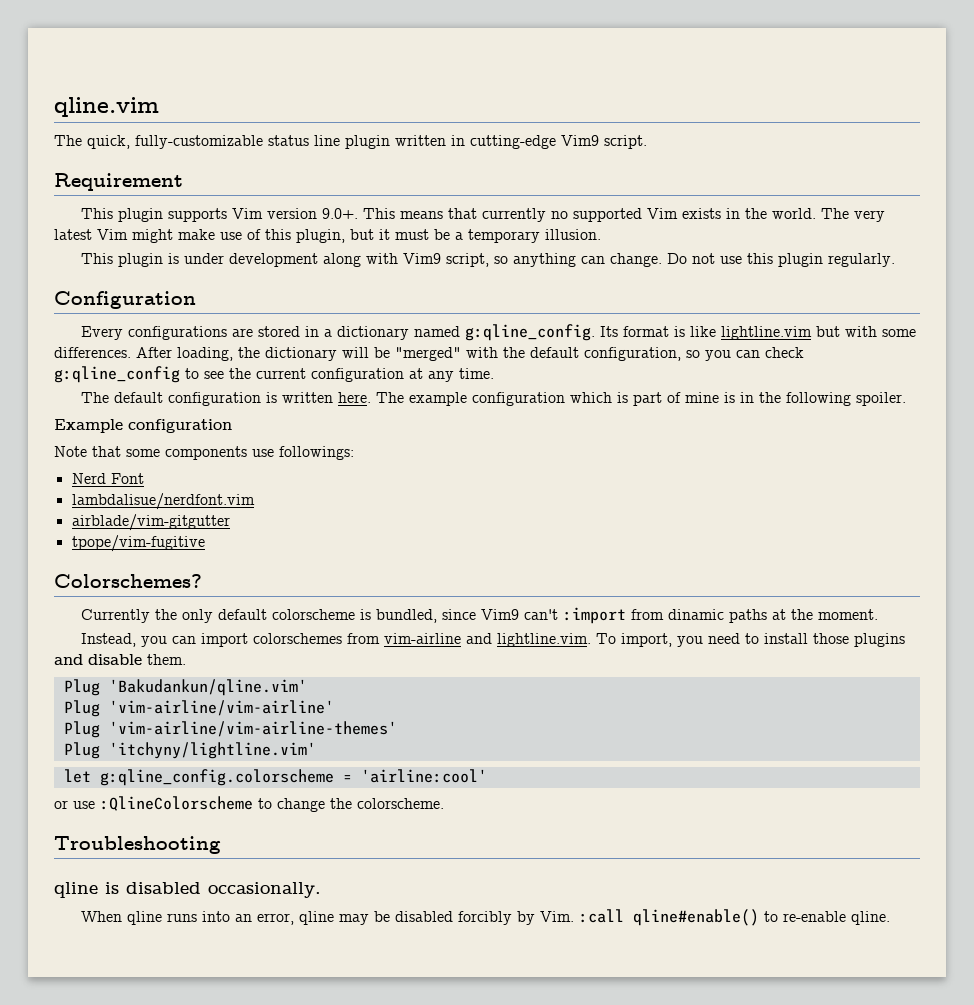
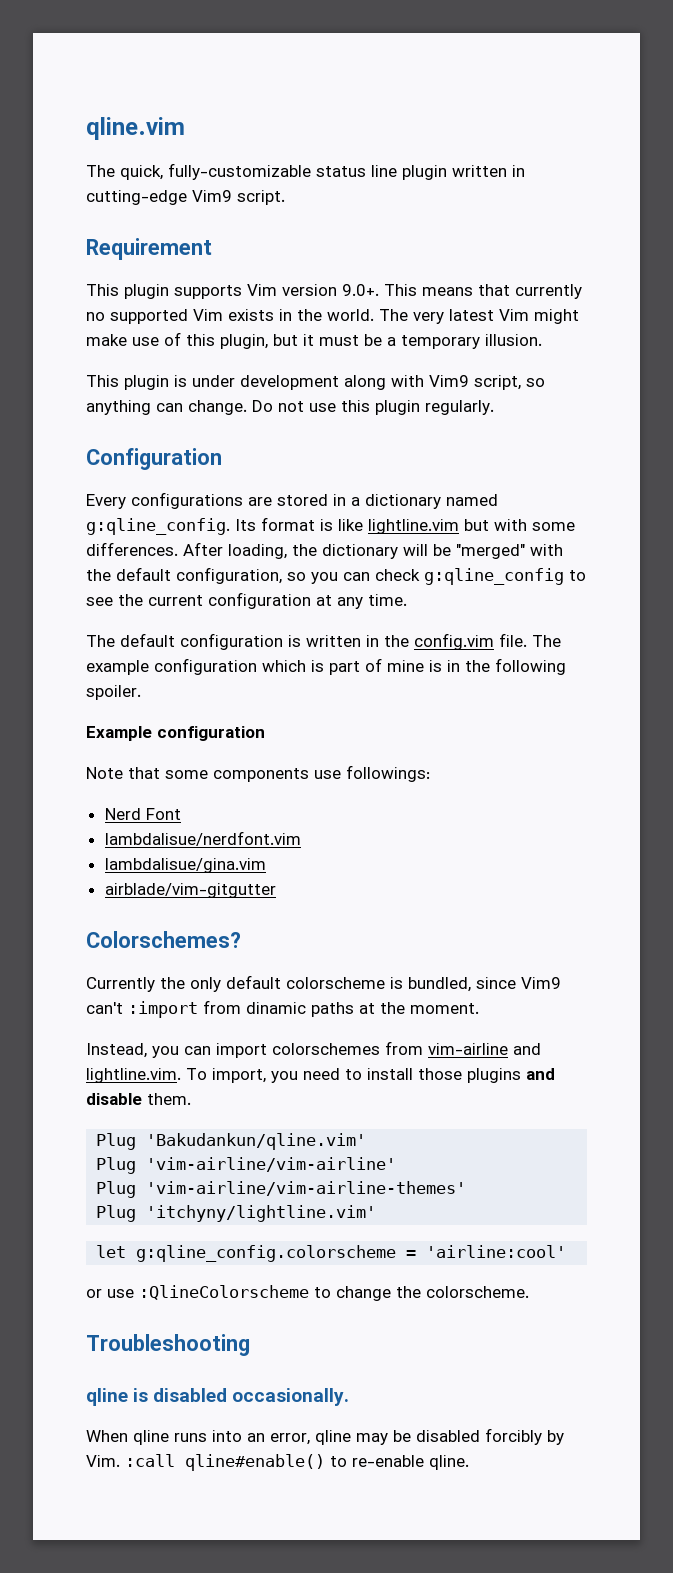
[338,392,372,403] here. -> [366,633,527,650] in the config.vim file.
(255, 501) none -> [104,858,266,873] // lambdalisue/gina.vim
[71,535,205,552] // tpope/vim-fugitive -> (276, 890) none

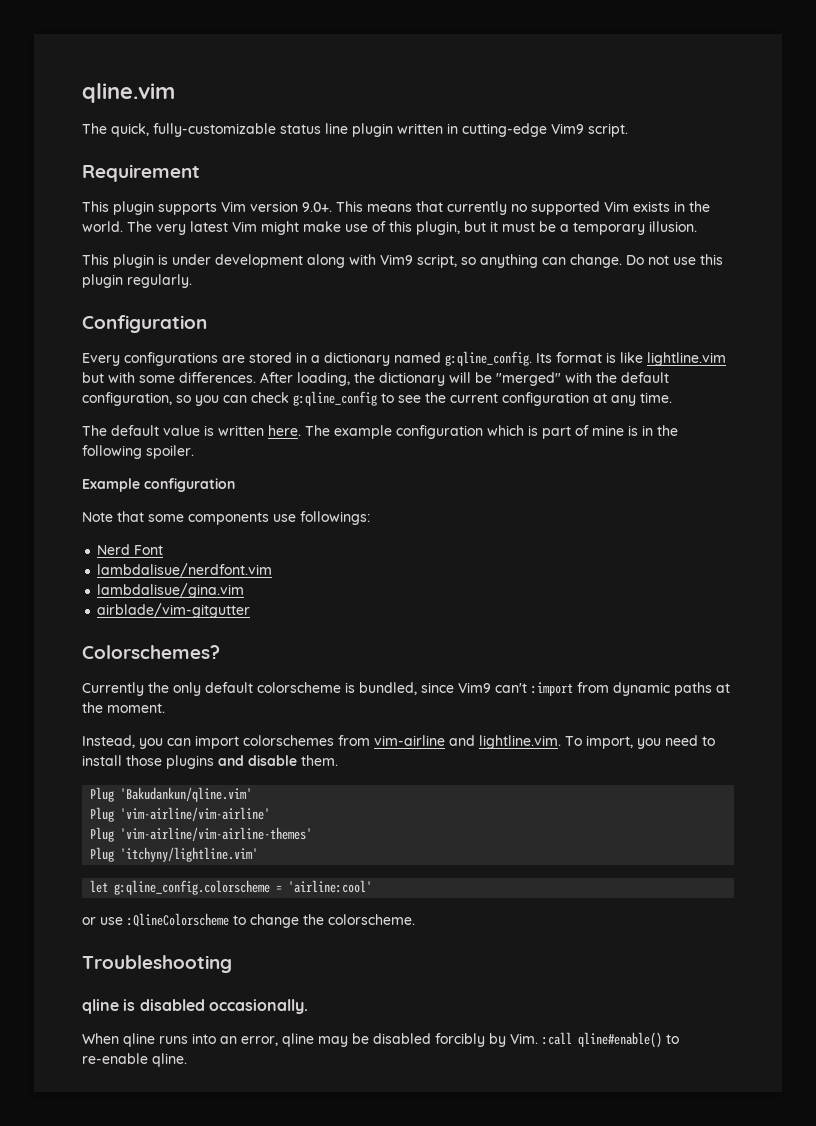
[180,633,283,650] configuration -> [163,425,200,436] value
[366,633,527,650] in the config.vim file. -> [268,425,301,436] here.
[246,1002,306,1014] dinamic -> [613,682,670,696] dynamic

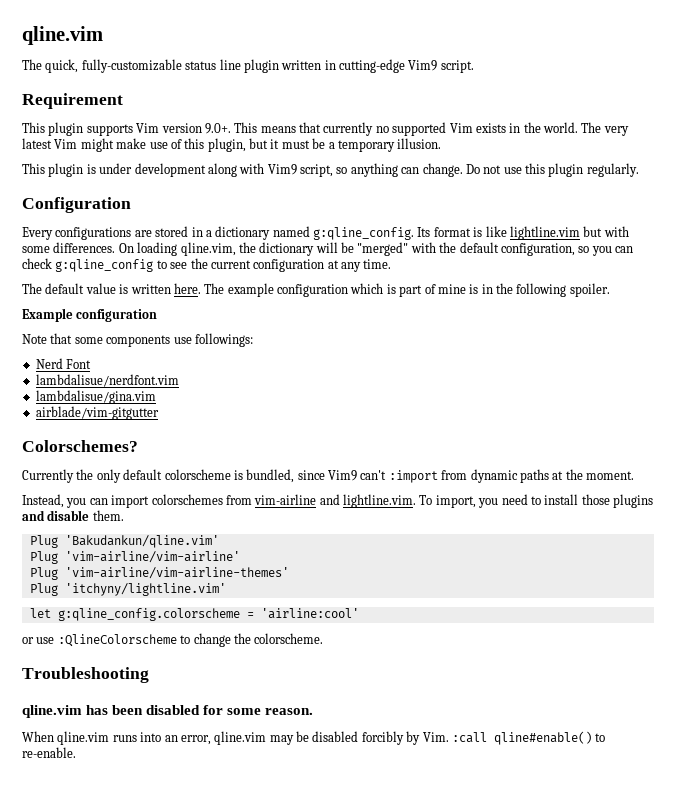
[260,372,350,386] After loading, -> [118,242,236,256] On loading qline.vim,
[82,999,308,1014] qline is disabled occasionally. -> [22,705,314,718] qline.vim has been disabled for some reason.
[123,1033,155,1047] qline -> [57,731,110,745] qline.vim
[282,1033,314,1047] qline -> [214,731,267,745] qline.vim
[82,1053,187,1067] re-enable qline. -> [22,747,76,758] re-enable.

